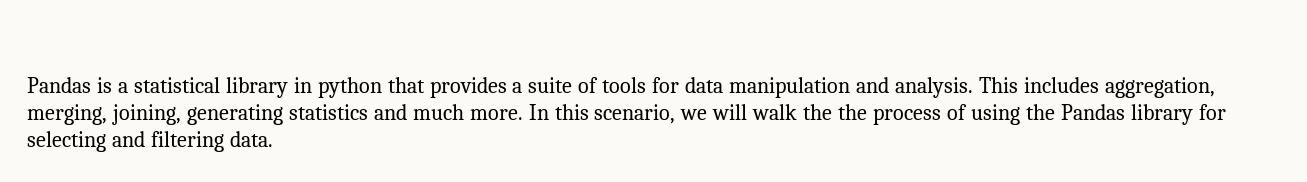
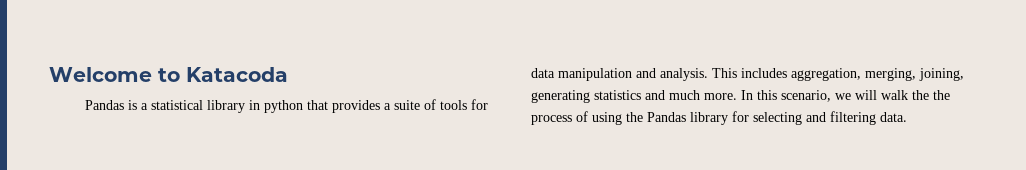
(27, 85) none -> [49,67,288,82] Welcome to Katacoda //

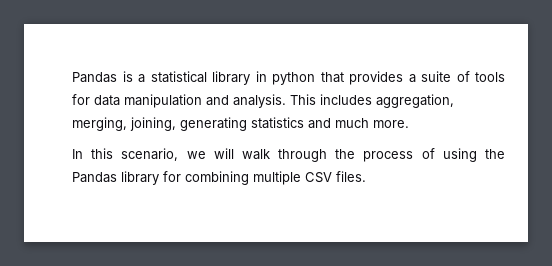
[49,67,288,82] Welcome to Katacoda // -> (72, 77) none
(737, 96) none -> (409, 124) //
[912,90,929,100] the -> [278,149,328,162] through
[753,111,907,125] selecting and filtering data. -> [185,171,366,185] combining multiple CSV files.

